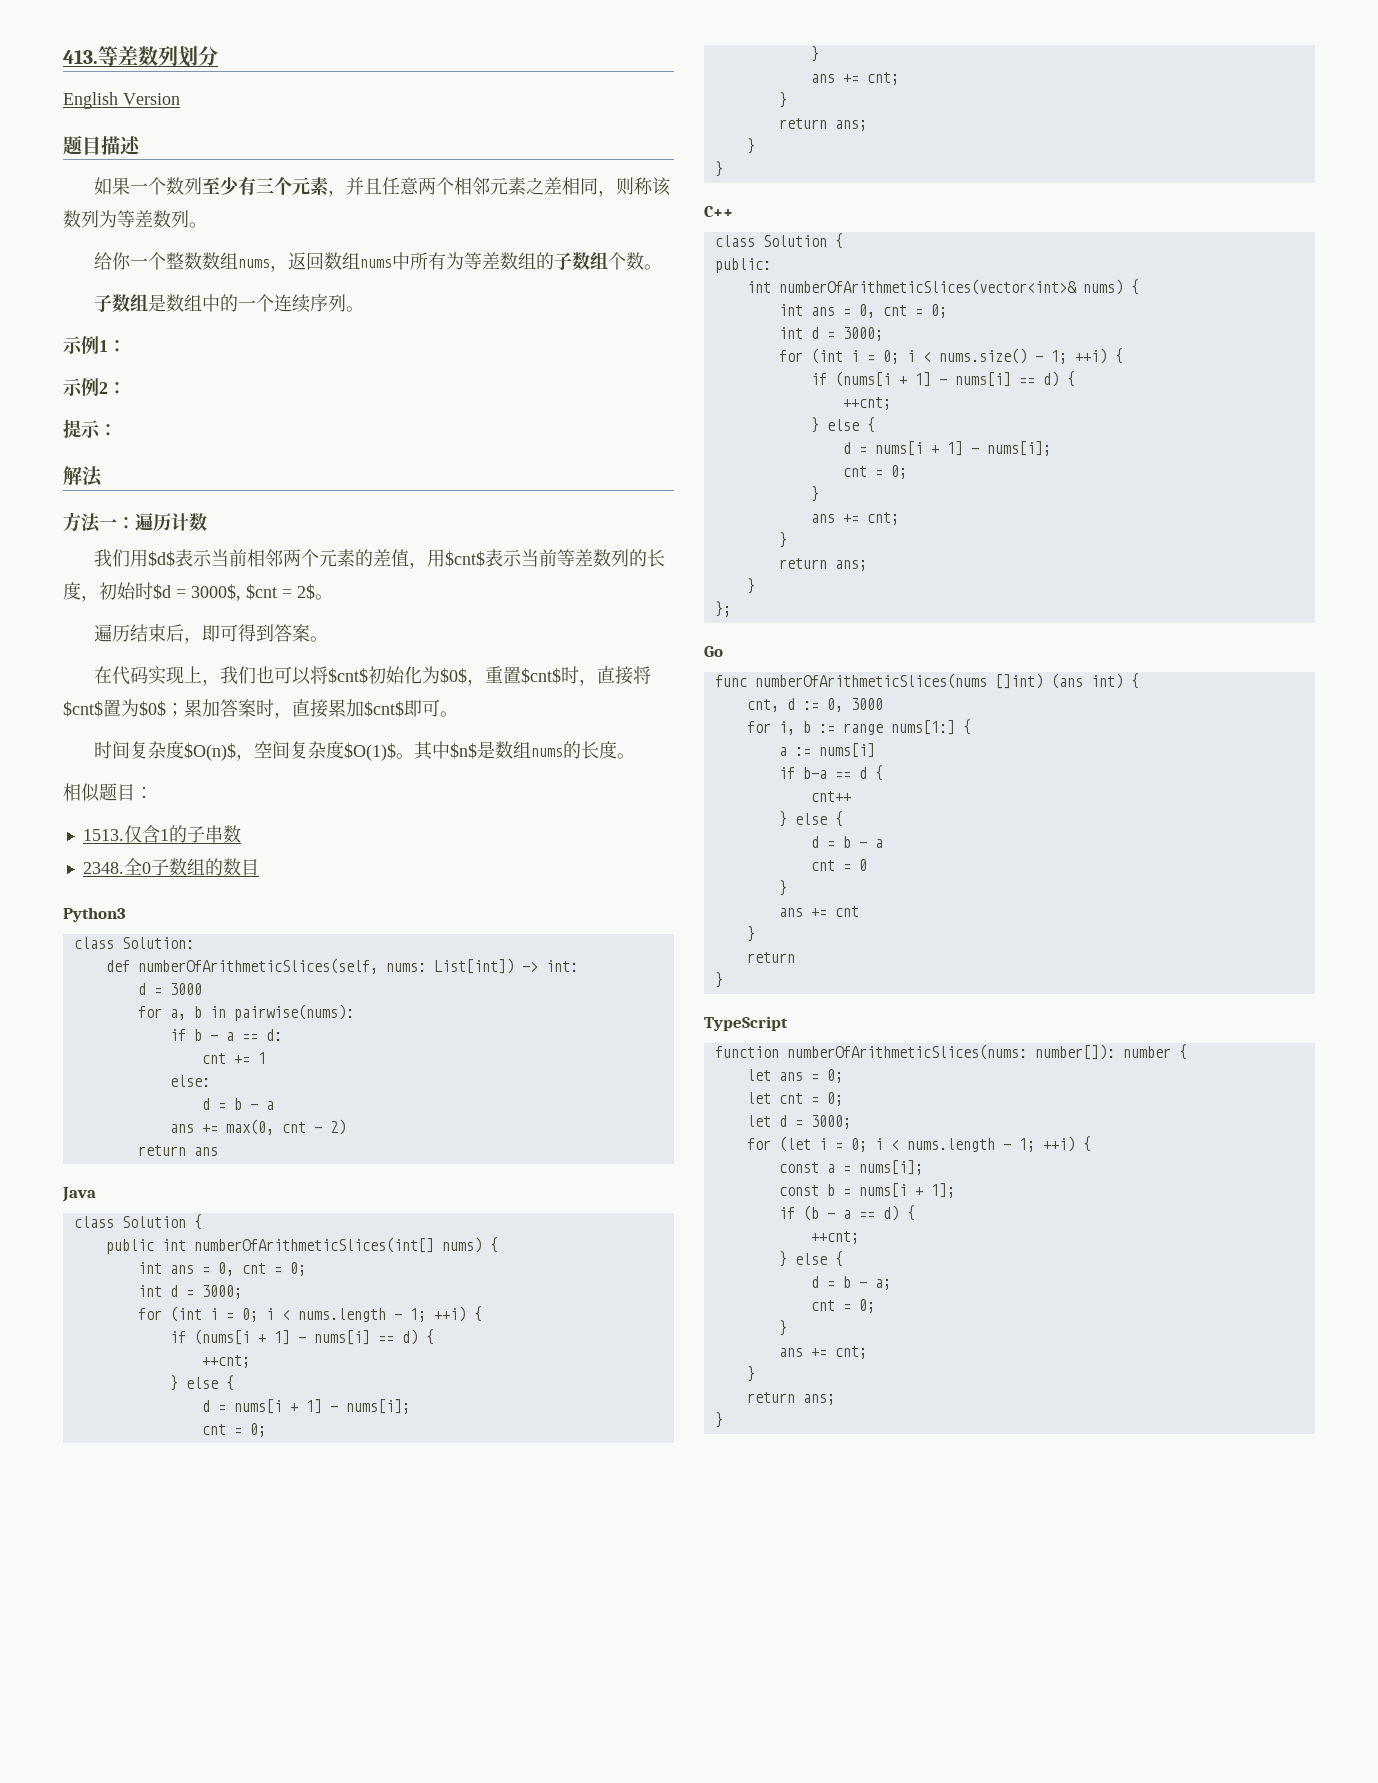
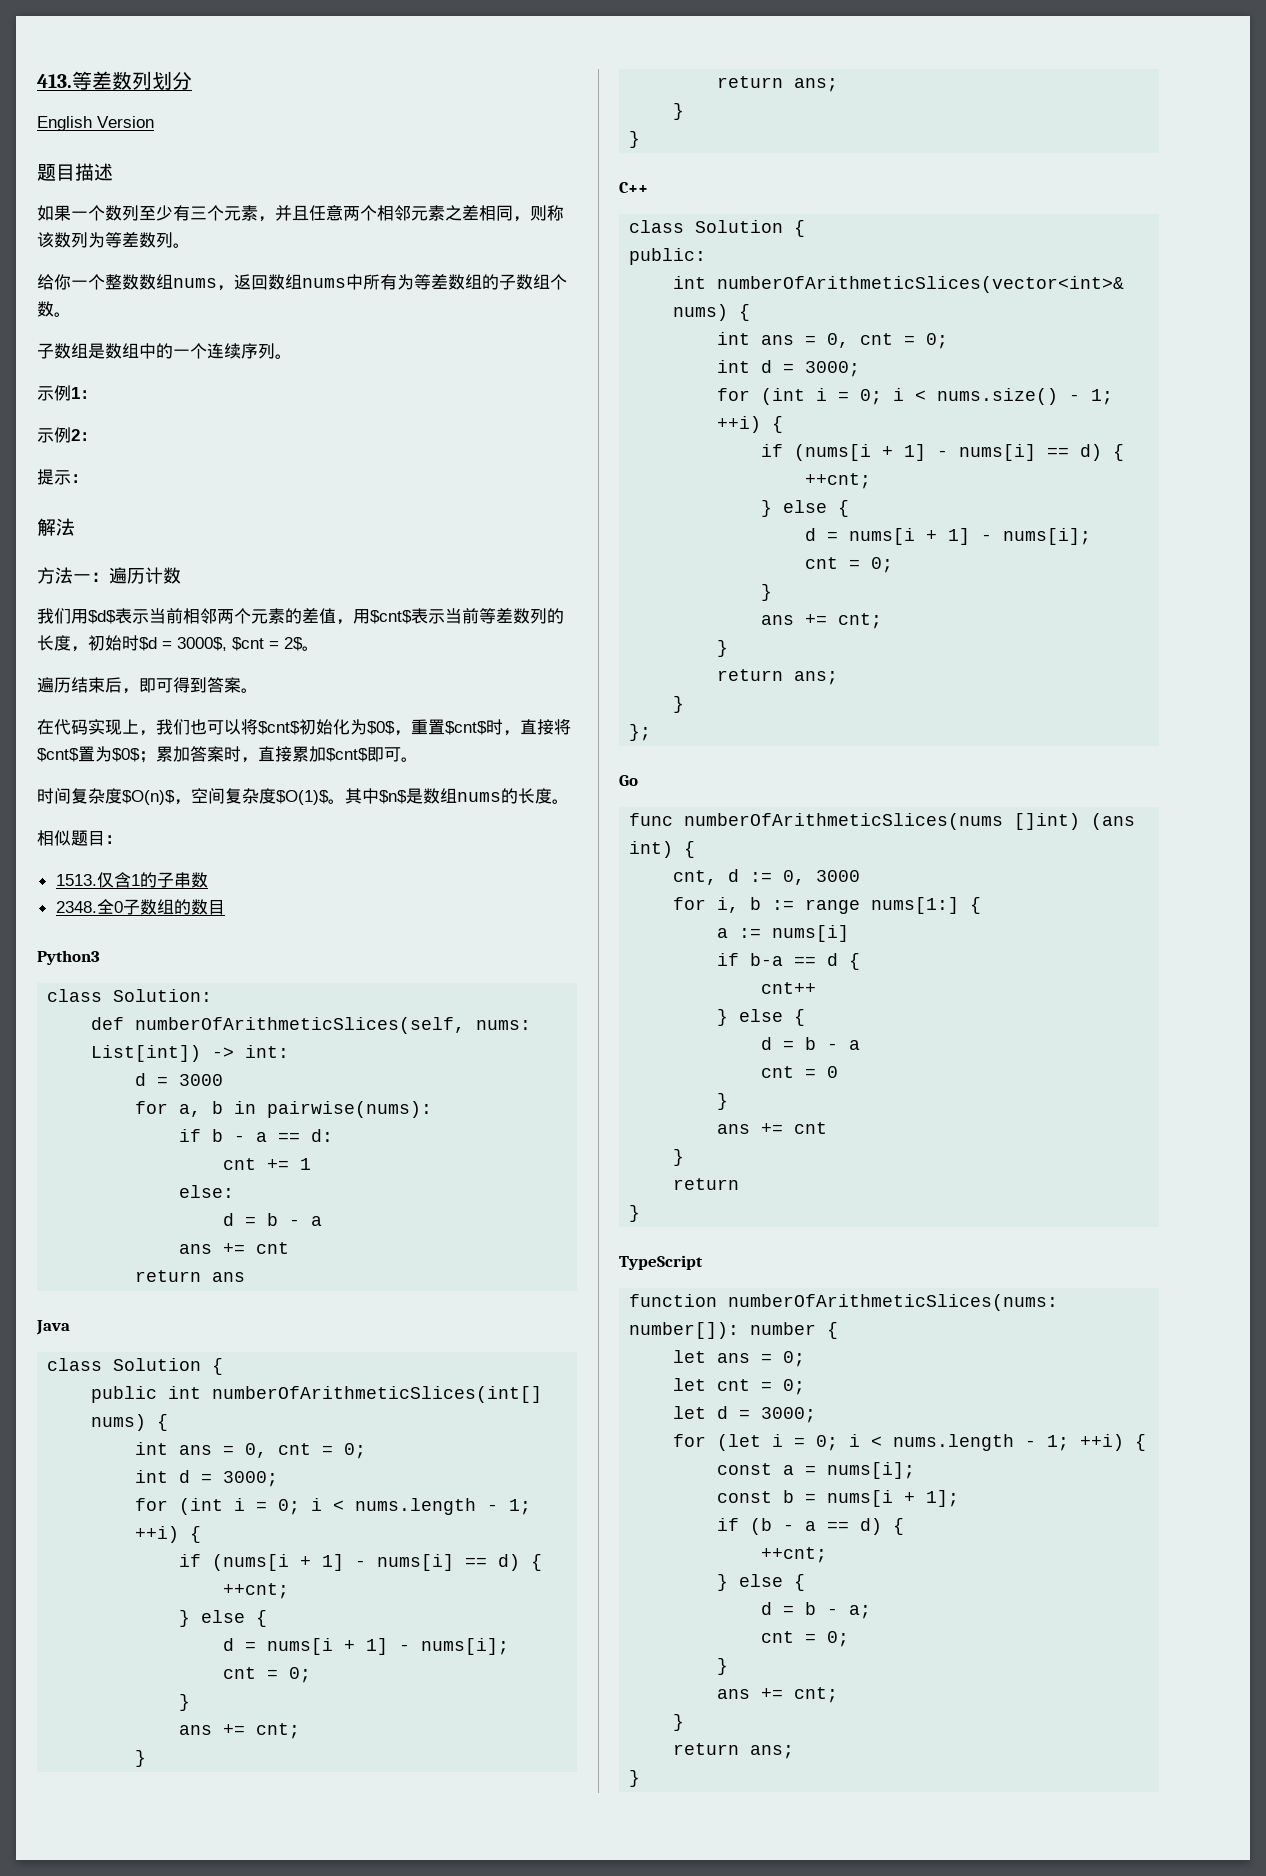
[225,1119,346,1135] max(0, cnt - 2) -> [256,1242,290,1254] cnt

